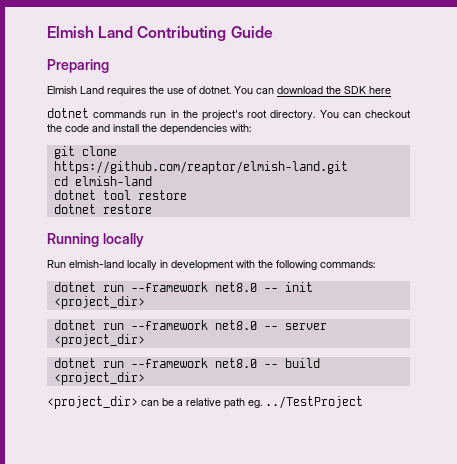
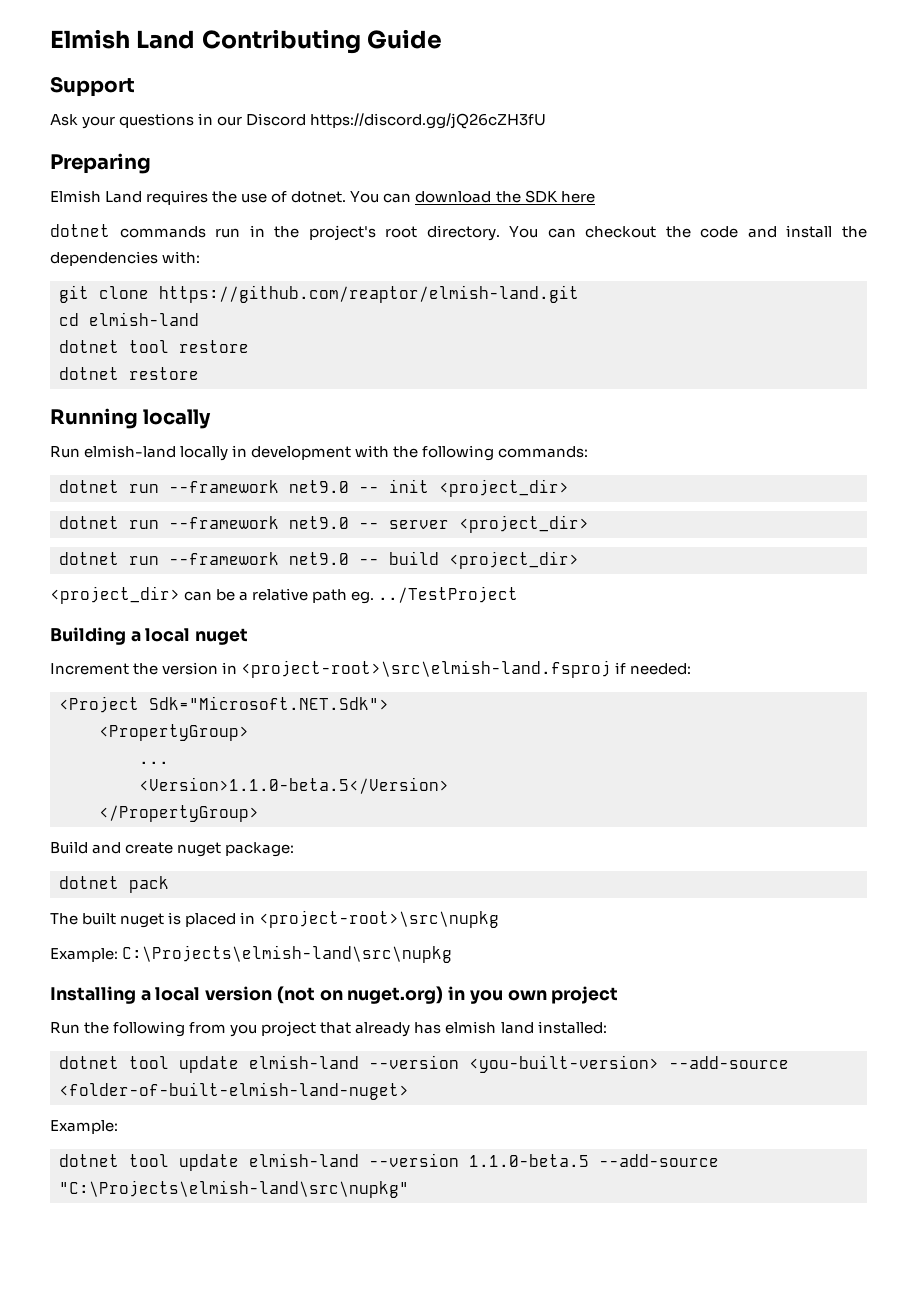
(273, 32) none -> [50,76,135,97] [50,113,547,129] // Support // Ask your questions in our Discord https://discord.gg/jQ26cZH3fU
[214,282,257,292] net8.0 -> [289,480,349,493] net9.0
[214,320,257,330] net8.0 -> [289,516,349,529] net9.0
[214,358,257,368] net8.0 -> [289,552,349,565] net9.0
(363, 402) none -> [50,627,249,645] [50,660,692,678] [59,696,389,713] [99,724,249,741] [139,761,169,764] [139,777,449,794] [99,805,259,822] [50,841,295,857] [59,876,169,893] [50,910,500,928] [50,945,453,963] [50,986,619,1004] [50,1021,607,1037] [59,1055,789,1073] [59,1082,409,1100] [50,1120,118,1134] [59,1153,719,1171] [59,1180,409,1198] // Building a local nuget // Increment the version in <project-root>\src\elmish-land.fsproj if needed: // <Project Sdk="Microsoft.NET.Sdk"> // <PropertyGroup> // ... // <Version>1.1.0-beta.5</Version> // </PropertyGroup> // Build and create nuget package: // dotnet pack // The built nuget is placed in <project-root>\src\nupkg // Example: C:\Projects\elmish-land\src\nupkg // Installing a local version (not on nuget.org) in you own project // Run the following from you project that already has elmish land installed: // dotnet tool update elmish-land --version <you-built-version> --add-source <folder-of-built-elmish-land-nuget> // Example: // dotnet tool update elmish-land --version 1.1.0-beta.5 --add-source "C:\Projects\elmish-land\src\nupkg"

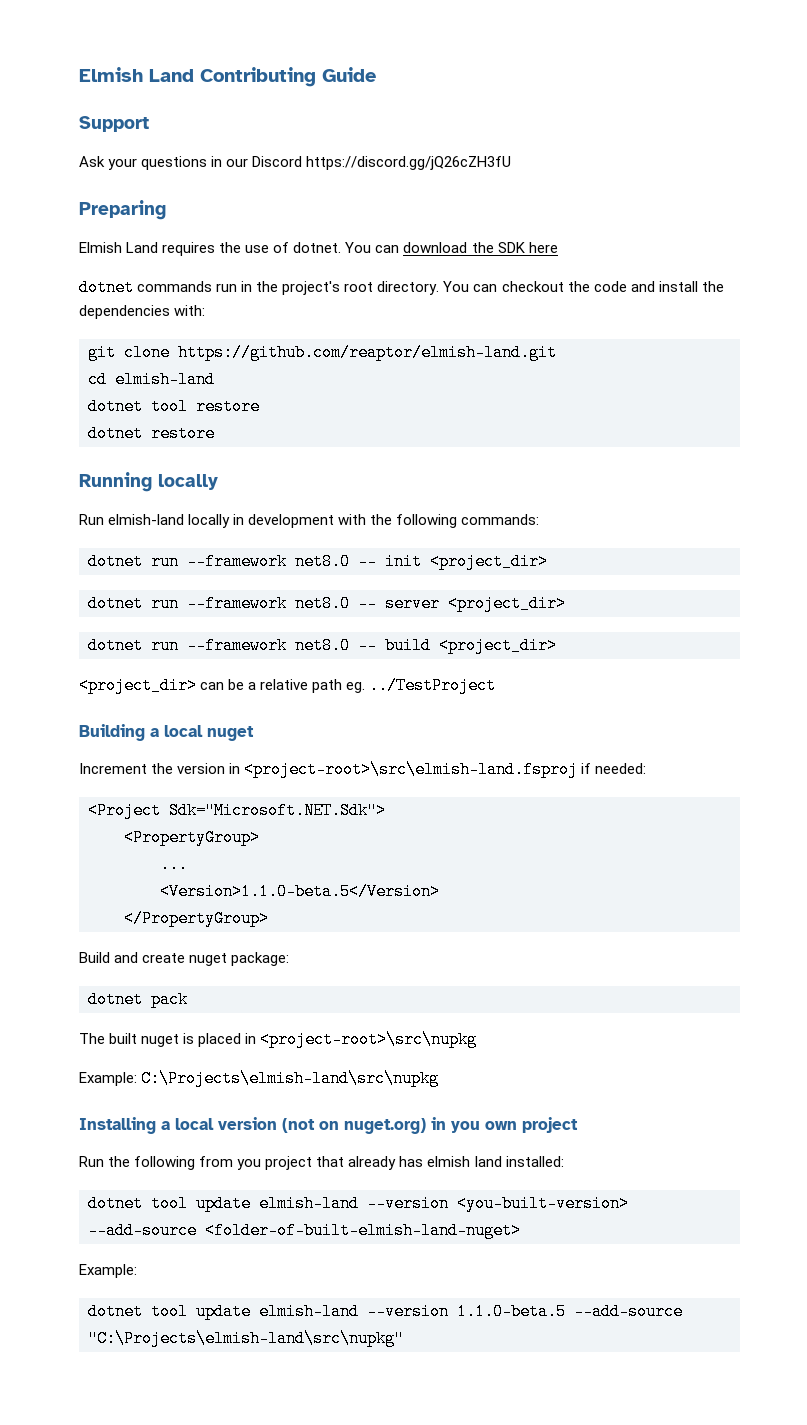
[289,480,349,493] net9.0 -> [295,553,350,570] net8.0
[289,516,349,529] net9.0 -> [295,595,350,612] net8.0
[289,552,349,565] net9.0 -> [295,637,350,654] net8.0

